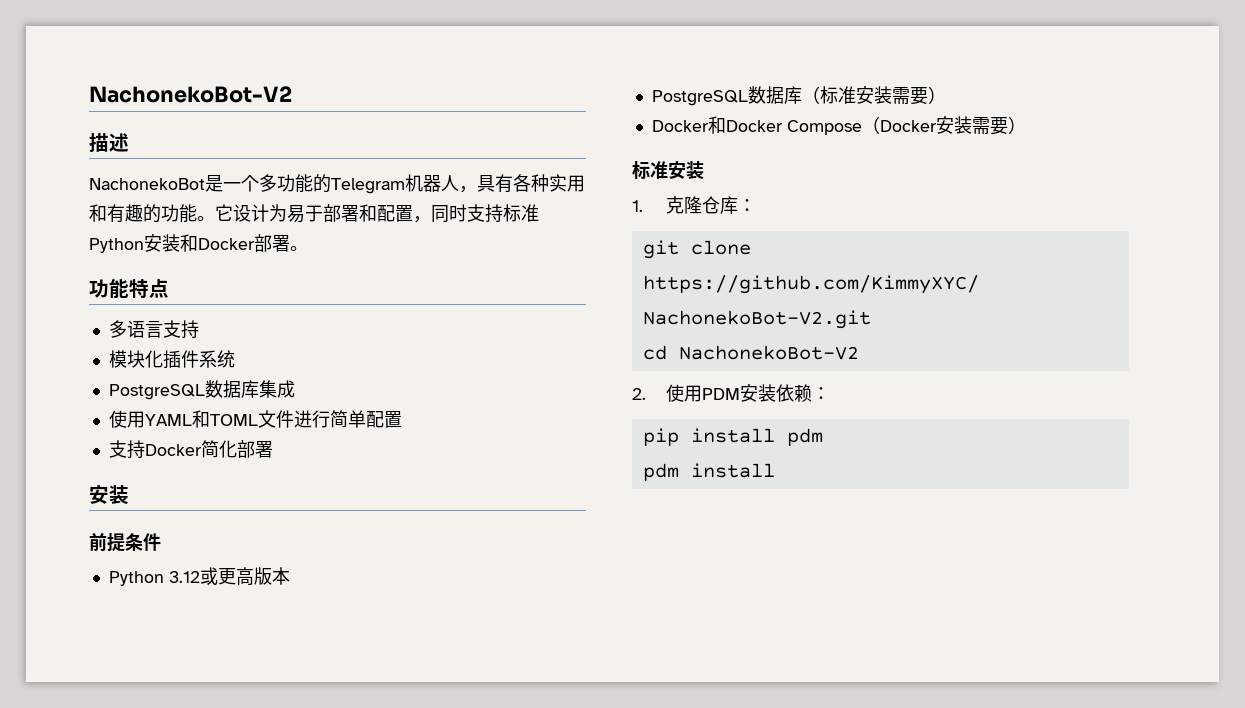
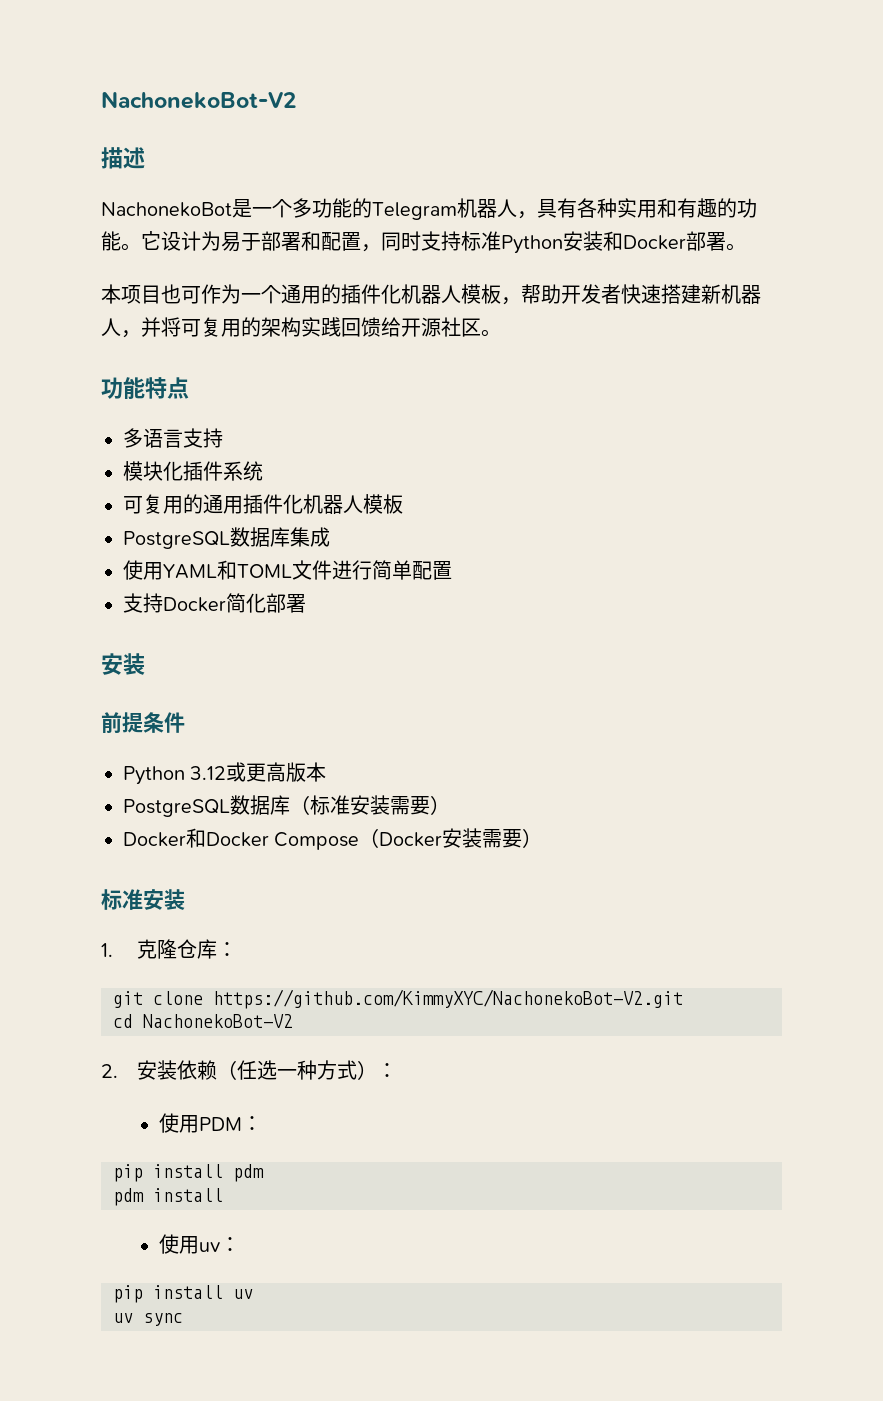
(308, 248) none -> [101,284,761,305] [101,317,501,338] // 本项目也可作为一个通用的插件化机器人模板，帮助开发者快速搭建新机器人，并将可复用的架构实践回馈给开源社区。
(235, 359) none -> [123,494,403,514] // 可复用的通用插件化机器人模板
[666,384,813,402] 使用PDM安装依赖 -> [137,1060,398,1080] [159,1113,243,1133] 安装依赖（任选一种方式）： // 使用PDM
(775, 470) none -> [159,1234,241,1254] [113,1285,253,1303] [113,1313,183,1326] // 使用uv： // pip install uv // uv sync

